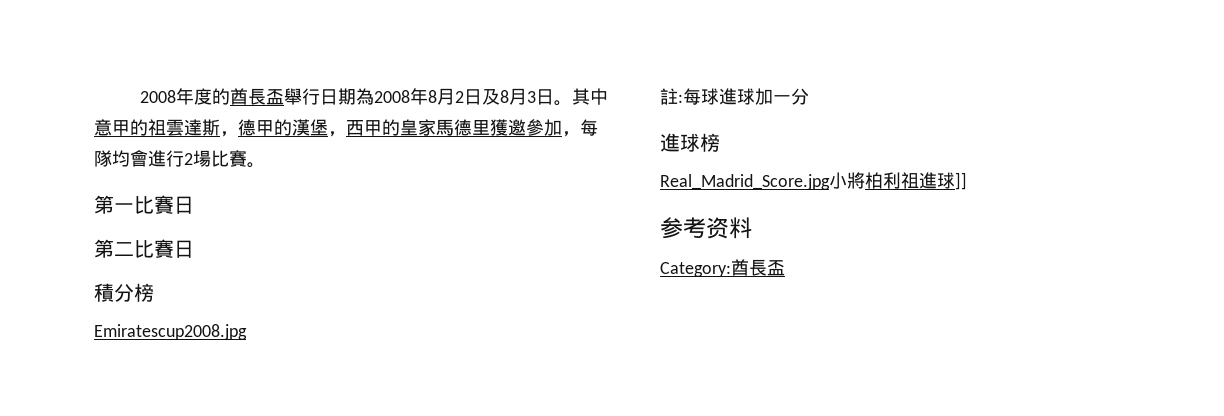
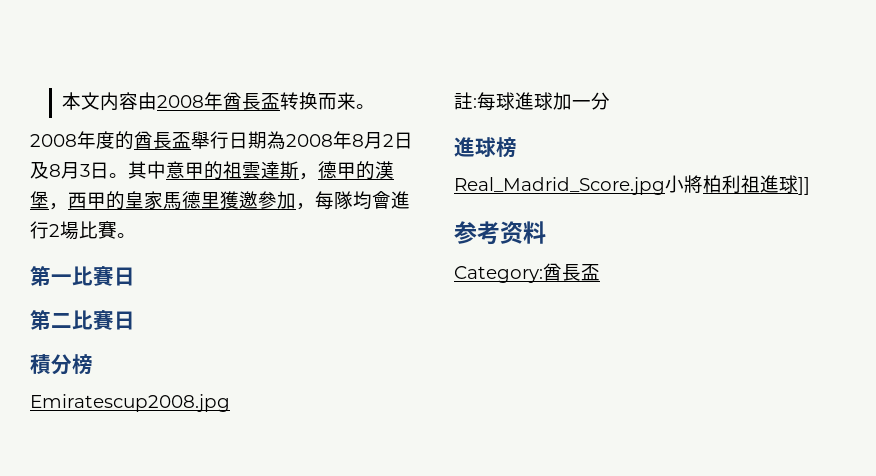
(140, 96) none -> [62,92,376,111] 本文内容由2008年酋長盃转换而来。 //

